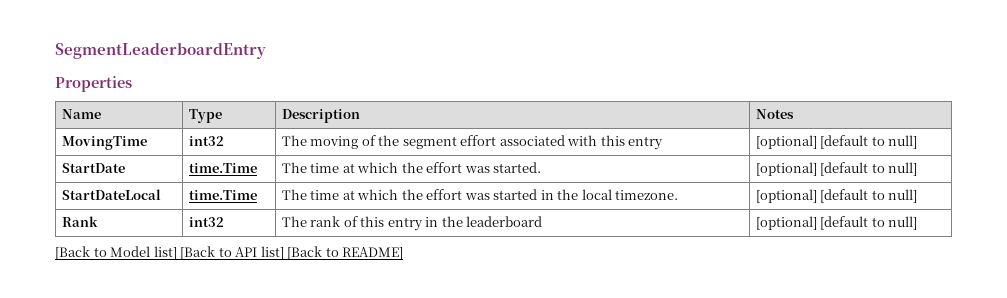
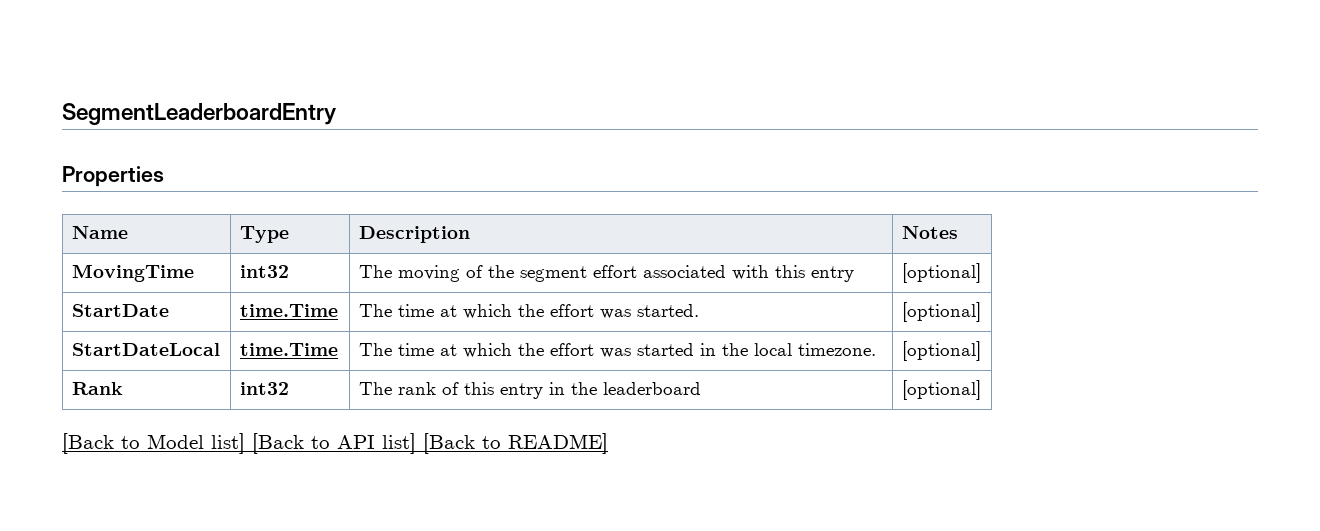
[820,135,918,149] [default to null] -> (981, 273) none
[820,162,918,176] [default to null] -> (981, 312) none
[820,189,918,203] [default to null] -> (981, 351) none
[820,216,918,230] [default to null] -> (981, 390) none

